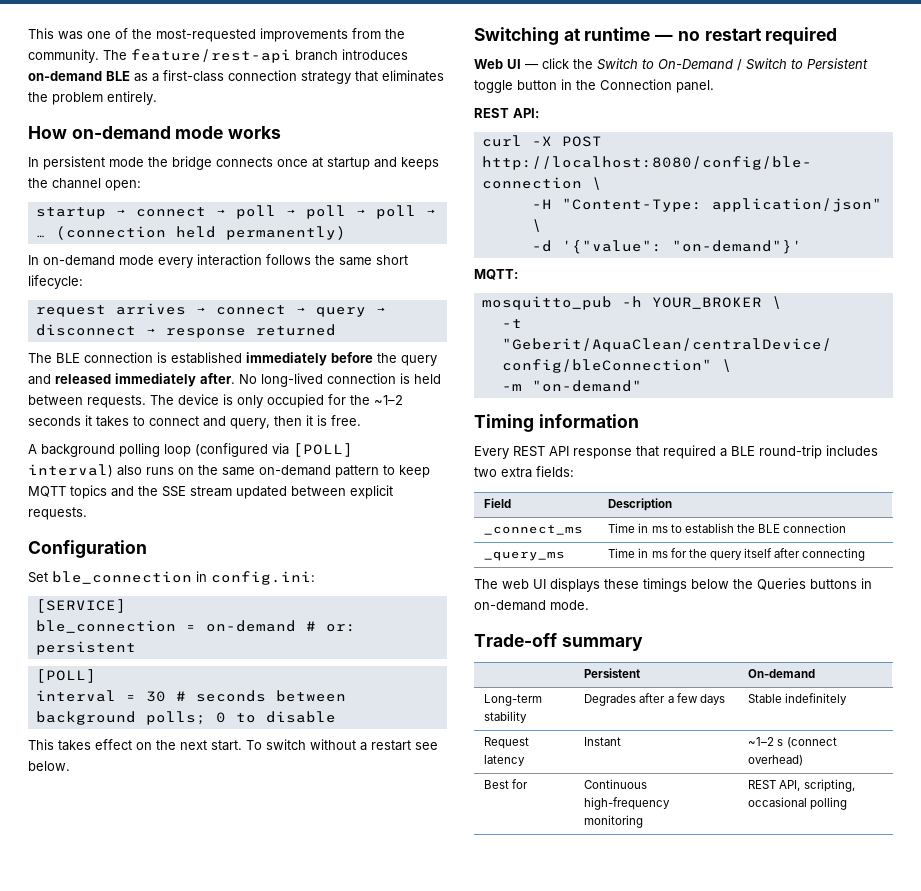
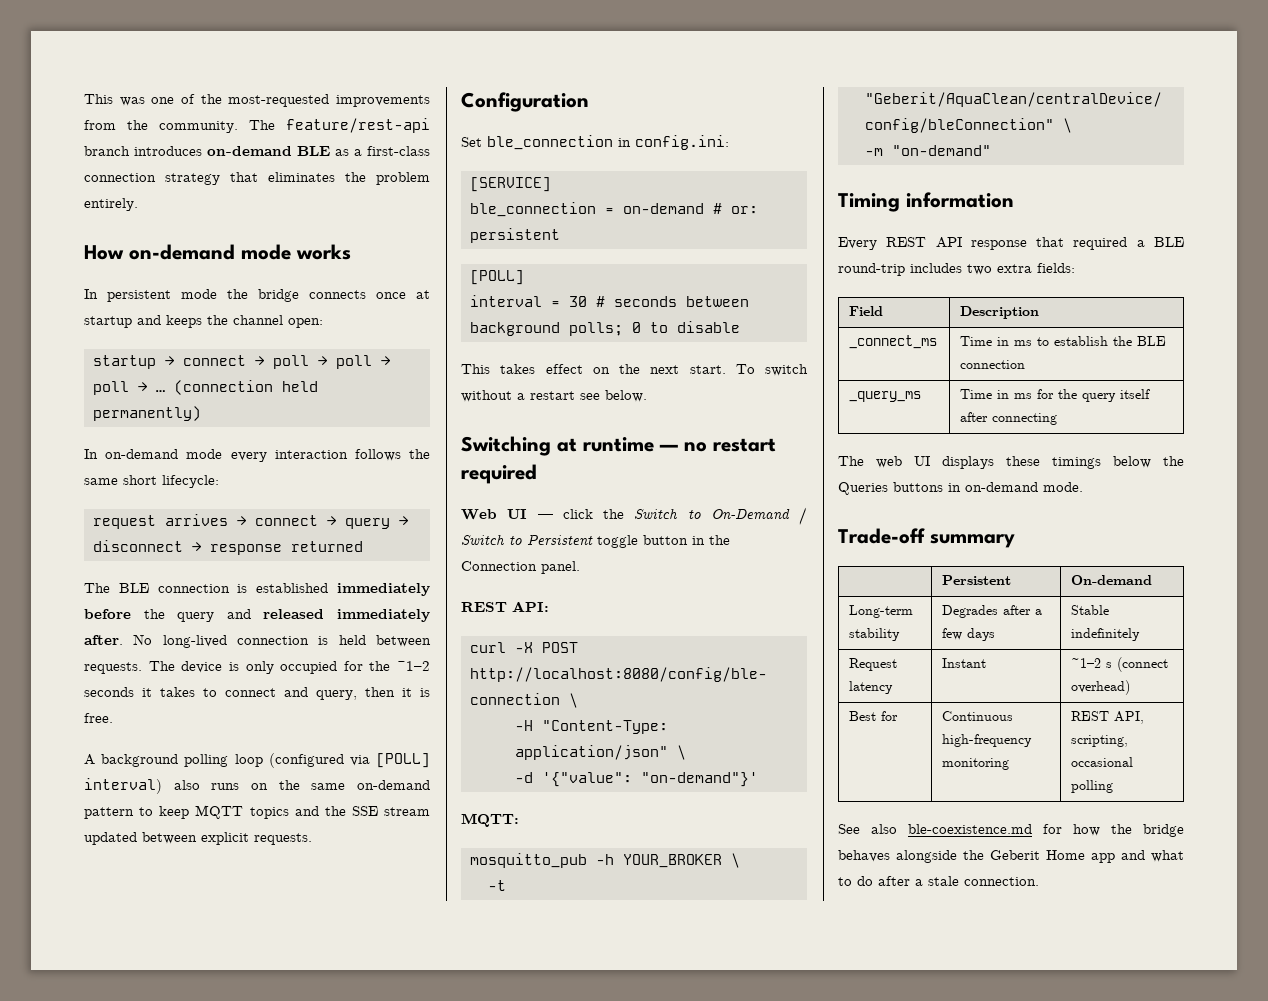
(848, 803) none -> [838,824,1184,837] [838,850,1184,863] [838,876,1039,886] // See also ble-coexistence.md for how the bridge behaves alongside the Geberit Home app and what to do after a stale connection.

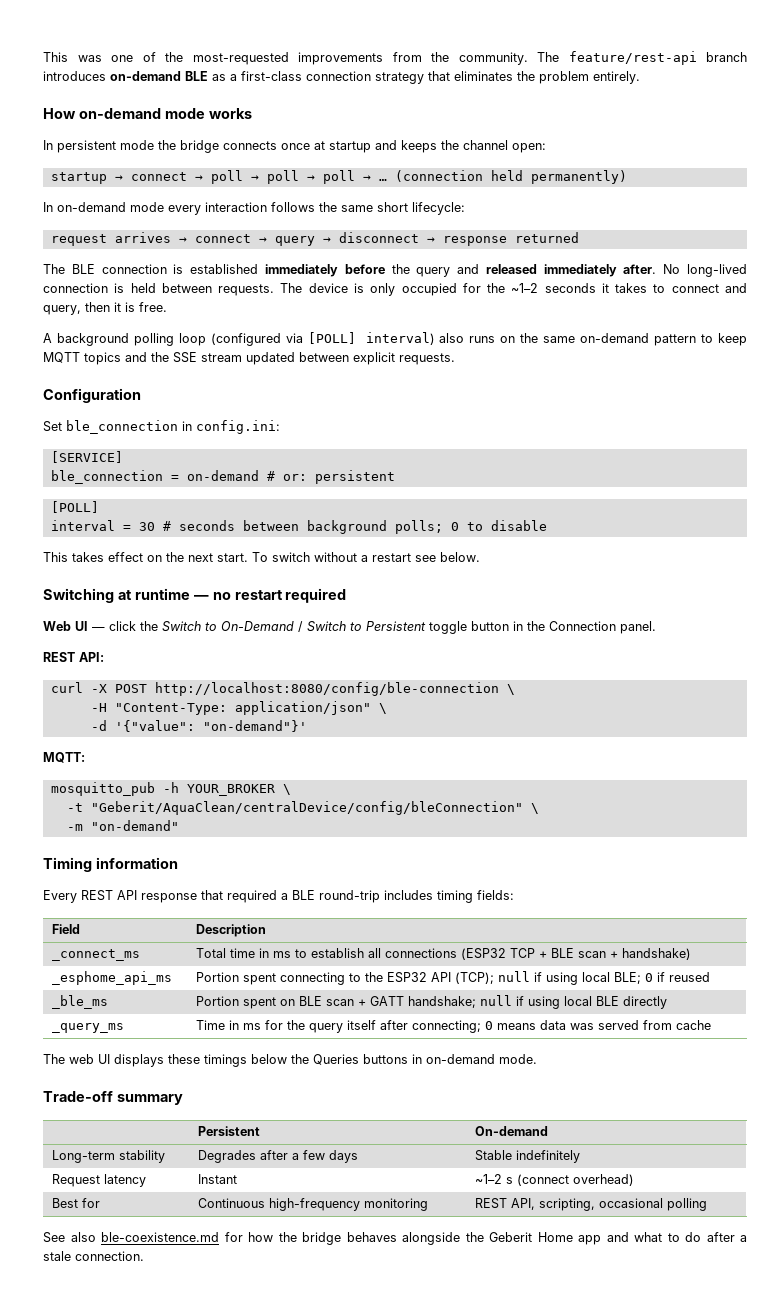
[967,264,1032,275] two extra -> [437,890,473,903] timing
[960,336,993,346] Time -> [196,948,256,958] Total time
[1113,336,1167,346] [960,360,1026,369] the BLE connection -> [368,948,692,960] [52,971,173,985] [196,971,711,985] [52,995,109,1009] [196,995,668,1009] all connections (ESP32 TCP + BLE scan + handshake) // _esphome_api_ms | Portion spent connecting to the ESP32 API (TCP); null if using local BLE; 0 if reused // _ble_ms | Portion spent on BLE scan + GATT handshake; null if using local BLE directly
[992,413,1058,425] connecting -> [412,1020,712,1033] connecting; 0 means data was served from cache

